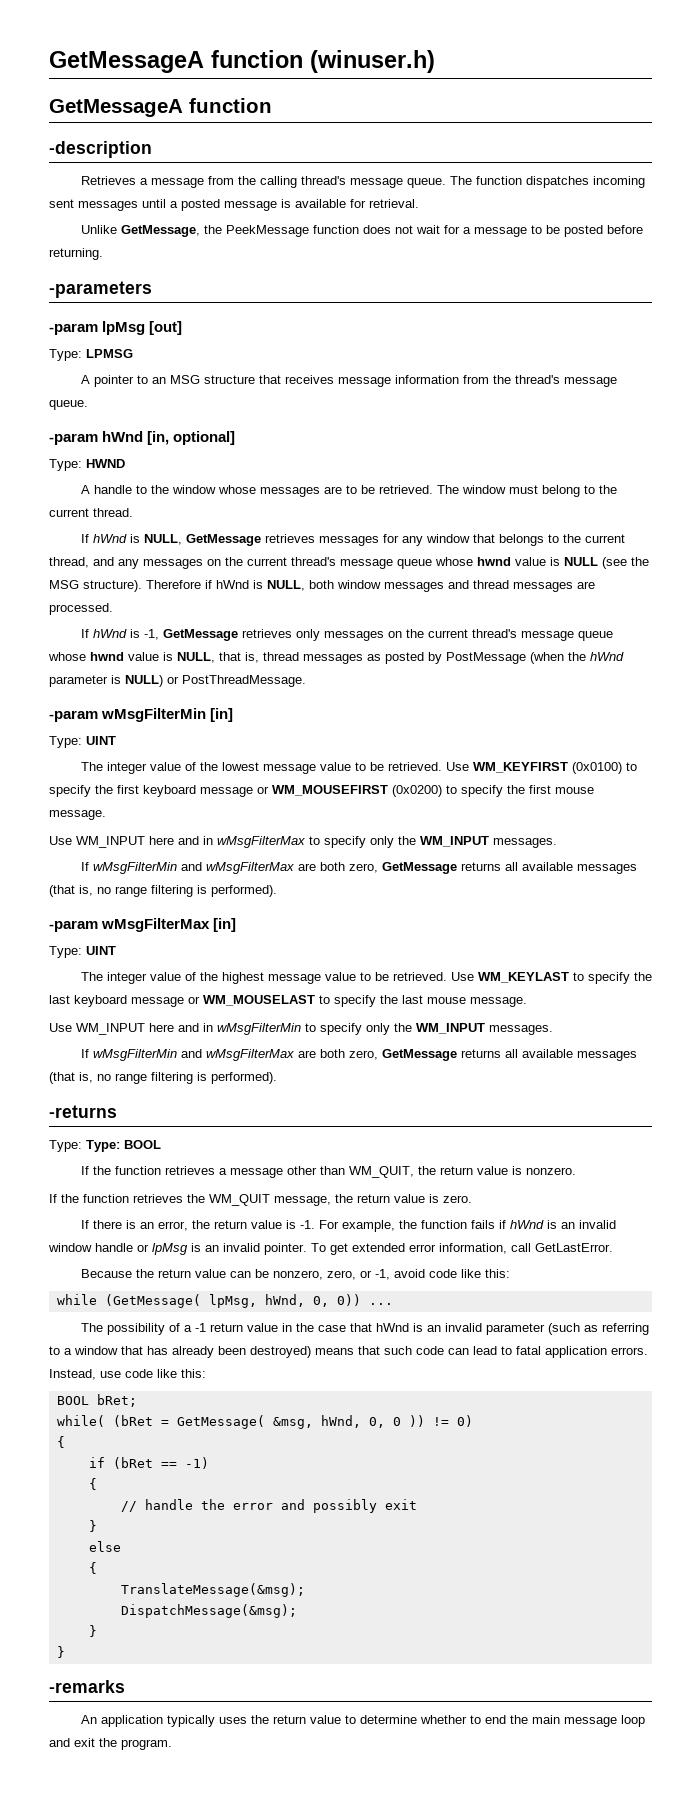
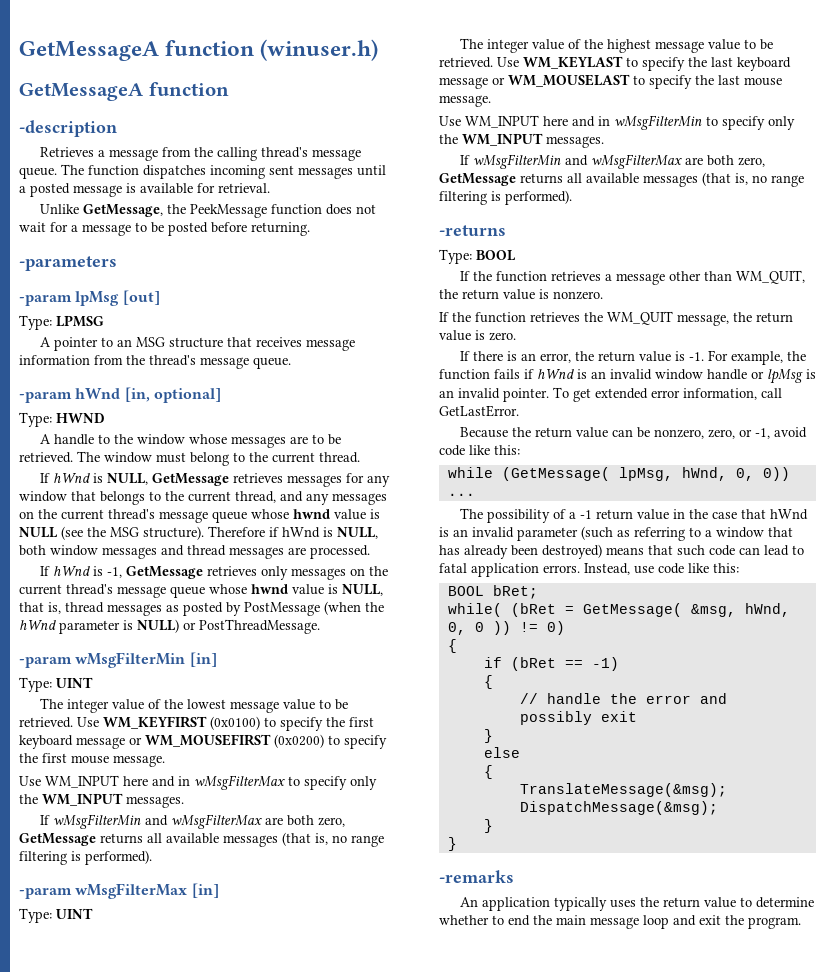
[86,1140,120,1152] Type: -> (472, 256) none

